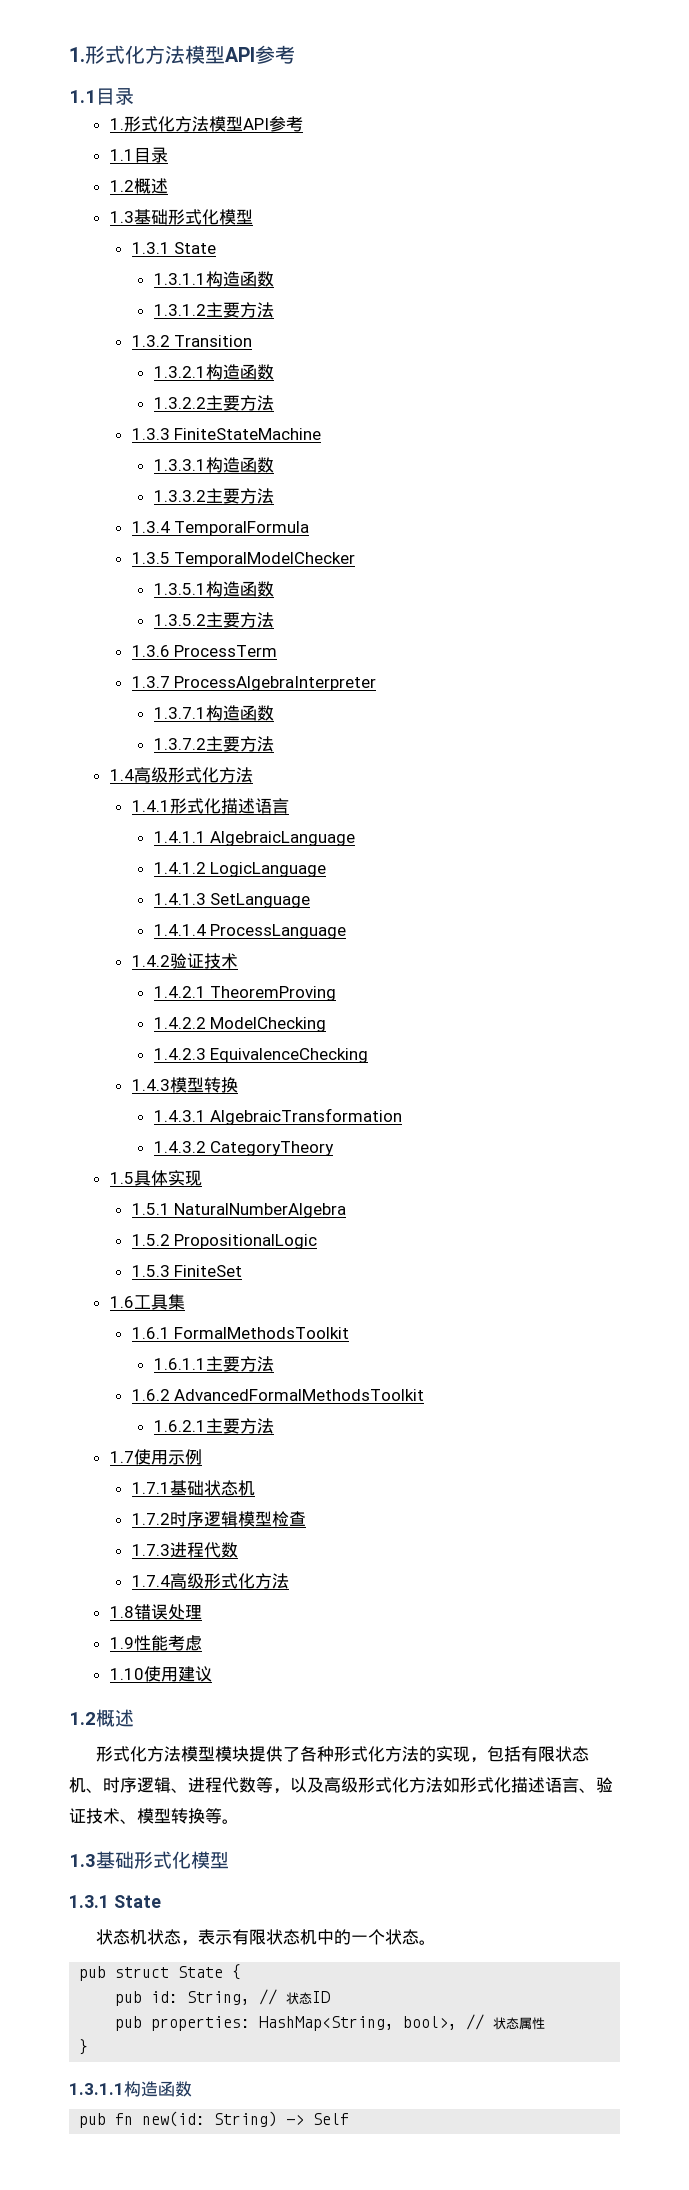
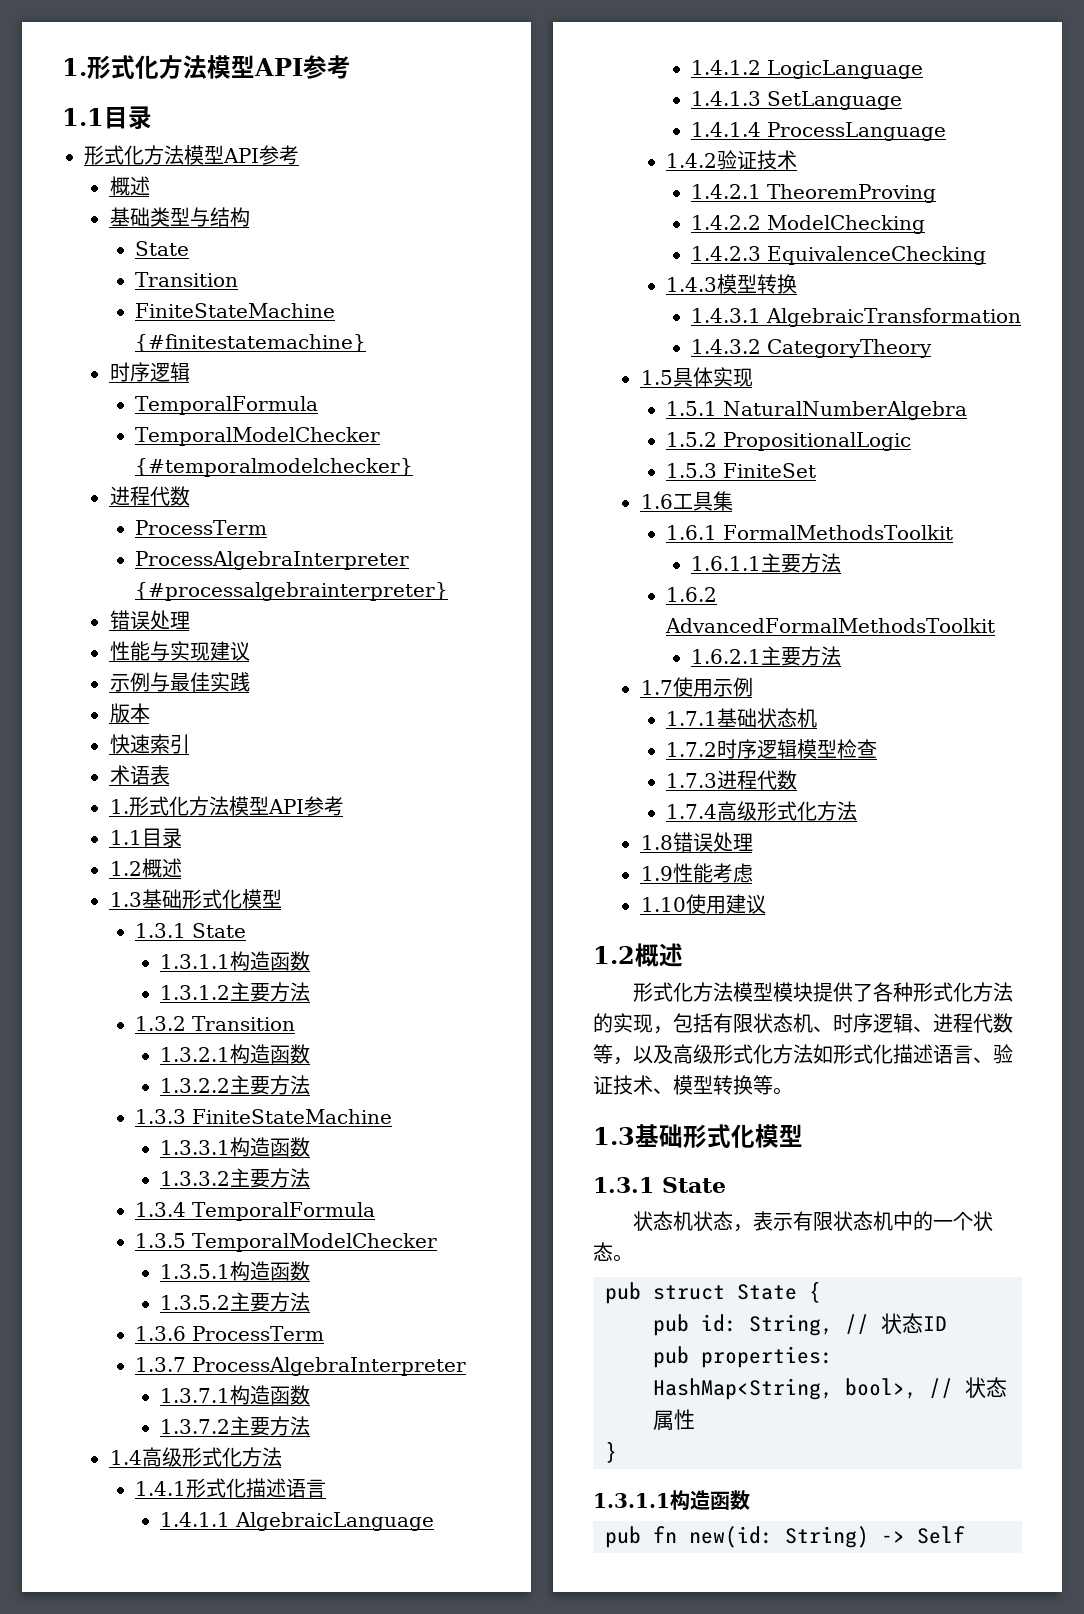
[69,45,295,64] [69,88,134,105] 1.形式化方法模型API参考 // 1.1目录 -> [62,55,351,79] [62,106,152,130] [84,145,299,165] [109,176,150,196] [109,207,250,227] [134,241,189,256] [134,272,238,287] [134,303,335,318] [134,334,366,352] [109,362,190,382] [134,396,318,415] [134,427,380,446] [134,458,413,477] [109,486,190,506] [134,520,267,535] [134,551,409,570] [134,582,448,601] [109,610,190,630] [109,641,250,661] [109,672,250,692] [109,703,150,723] [109,734,190,754] [109,765,170,785] 1.形式化方法模型API参考 // 1.1目录 // 形式化方法模型API参考 // 概述 // 基础类型与结构 // State // Transition // FiniteStateMachine {#finitestatemachine} // 时序逻辑 // TemporalFormula // TemporalModelChecker {#temporalmodelchecker} // 进程代数 // ProcessTerm // ProcessAlgebraInterpreter {#processalgebrainterpreter} // 错误处理 // 性能与实现建议 // 示例与最佳实践 // 版本 // 快速索引 // 术语表

